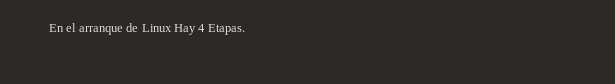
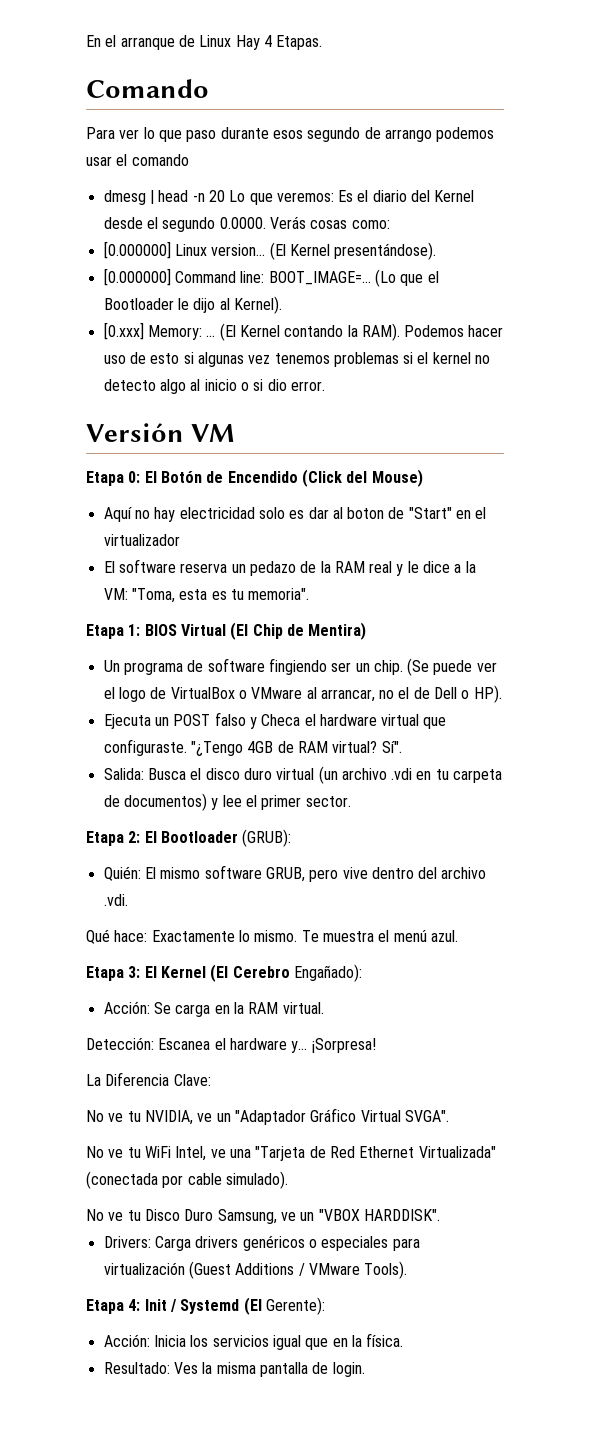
(245, 29) none -> [86,79,209,98] [86,127,495,142] [86,154,189,166] [103,190,475,205] [103,216,390,232] [103,241,437,260] [103,268,439,287] [103,296,282,314] [103,322,504,341] [103,352,491,367] [103,379,325,394] [86,423,235,442] [86,469,423,487] [103,507,487,522] [103,534,180,546] [103,559,476,576] [103,588,310,603] [86,622,367,640] [103,658,497,676] [103,685,502,703] [103,712,447,729] [103,739,402,756] [103,766,503,784] [103,793,351,811] [86,829,292,847] [103,865,487,882] [103,894,128,906] [86,929,458,944] [86,964,362,982] [103,1001,324,1017] [86,1037,376,1053] [86,1072,211,1086] [86,1108,449,1125] [86,1146,496,1161] [86,1171,288,1189] [86,1209,440,1224] [103,1235,420,1251] [103,1261,408,1279] [86,1297,325,1315] [103,1333,404,1350] [103,1362,365,1377] // Comando // Para ver lo que paso durante esos segundo de arrango podemos usar el comando // dmesg | head -n 20 Lo que veremos: Es el diario del Kernel desde el segundo 0.0000. Verás cosas como: // [0.000000] Linux version... (El Kernel presentándose). // [0.000000] Command line: BOOT_IMAGE=... (Lo que el Bootloader le dijo al Kernel). // [0.xxx] Memory: ... (El Kernel contando la RAM). Podemos hacer uso de esto si algunas vez tenemos problemas si el kernel no detecto algo al inicio o si dio error. // Versión VM // Etapa 0: El Botón de Encendido (Click del Mouse) // Aquí no hay electricidad solo es dar al boton de "Start" en el virtualizador // El software reserva un pedazo de la RAM real y le dice a la VM: "Toma, esta es tu memoria". // Etapa 1: BIOS Virtual (El Chip de Mentira) // Un programa de software fingiendo ser un chip. (Se puede ver el logo de VirtualBox o VMware al arrancar, no el de Dell o HP). // Ejecuta un POST falso y Checa el hardware virtual que configuraste. "¿Tengo 4GB de RAM virtual? Sí". // Salida: Busca el disco duro virtual (un archivo .vdi en tu carpeta de documentos) y lee el primer sector. // Etapa 2: El Bootloader (GRUB): // Quién: El mismo software GRUB, pero vive dentro del archivo .vdi. // Qué hace: Exactamente lo mismo. Te muestra el menú azul. // Etapa 3: El Kernel (El Cerebro Engañado): // Acción: Se carga en la RAM virtual. // Detección: Escanea el hardware y... ¡Sorpresa! // La Diferencia Clave: // No ve tu NVIDIA, ve un "Adaptador Gráfico Virtual SVGA". // No ve tu WiFi Intel, ve una "Tarjeta de Red Ethernet Virtualizada" (conectada por cable simulado). // No ve tu Disco Duro Samsung, ve un "VBOX HARDDISK". // Drivers: Carga drivers genéricos o especiales para virtualización (Guest Additions / VMware Tools). // Etapa 4: Init / Systemd (El Gerente): // Acción: Inicia los servicios igual que en la física. // Resultado: Ves la misma pantalla de login.

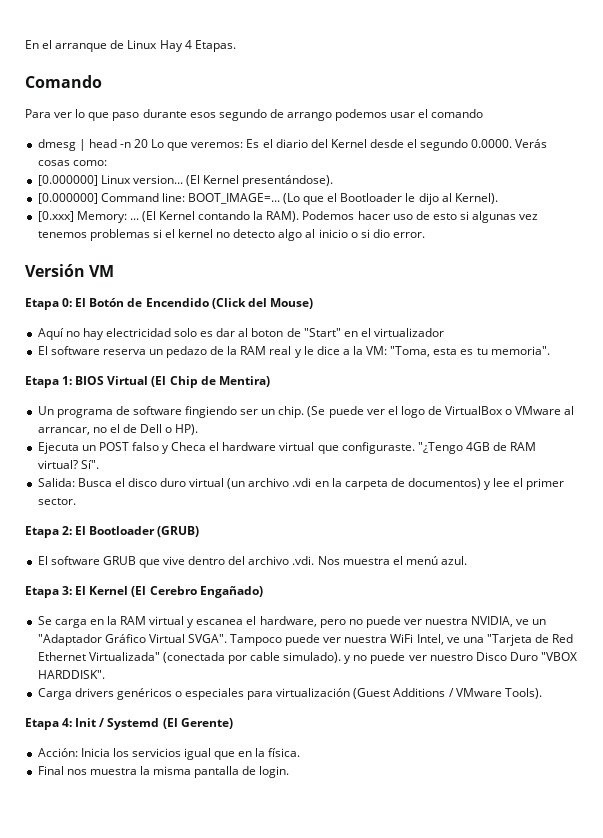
[435,769,449,780] tu -> [331,478,342,487] la
[242,829,292,847] [103,865,339,882] (GRUB): // Quién: El mismo software GRUB, pero -> [157,526,200,537] [37,556,160,568] (GRUB) // El software GRUB que
[86,929,319,944] // Qué hace: Exactamente lo mismo. Te -> [317,556,340,565] Nos
[293,964,362,982] [103,1001,150,1014] Engañado): // Acción: -> [199,586,263,598] Engañado) //
[282,1002,324,1014] [86,1037,376,1053] [86,1072,211,1086] [86,1110,141,1122] virtual. // Detección: Escanea el hardware y... ¡Sorpresa! // La Diferencia Clave: // No ve tu -> [149,616,469,628] virtual y escanea el hardware, pero no puede ver nuestra
[86,1146,141,1158] // No ve tu -> [230,634,388,646] Tampoco puede ver nuestra
[86,1209,315,1224] // No ve tu Disco Duro Samsung, ve un -> [344,652,538,664] y no puede ver nuestro Disco Duro
[103,1236,151,1248] Drivers: -> (105, 674) none
[265,1297,325,1315] Gerente): -> [180,718,233,729] Gerente)
[103,1362,198,1374] Resultado: Ves -> [37,766,137,775] Final nos muestra

